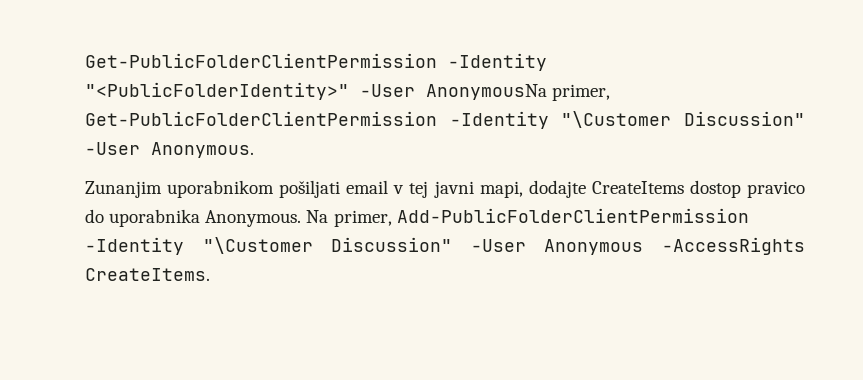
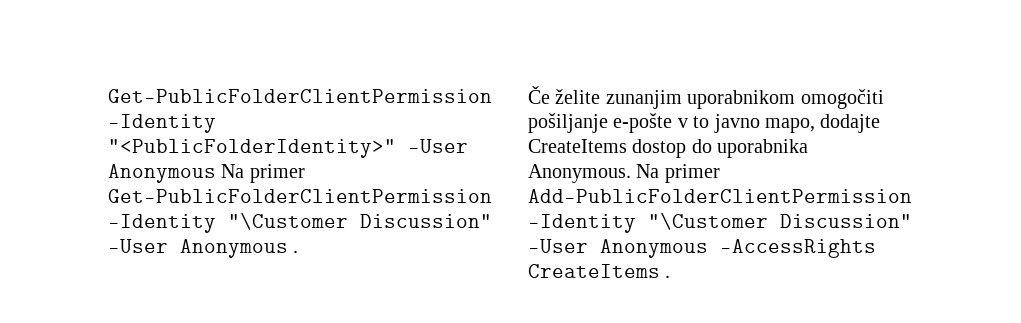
[426,84,611,101] AnonymousNa primer, -> [108,164,305,183] Anonymous Na primer
[151,142,254,158] [85,180,523,198] Anonymous. // Zunanjim uporabnikom pošiljati email v tej javni mapi, -> [180,239,299,258] [528,86,884,109] [528,113,815,133] Anonymous . // Če želite zunanjim uporabnikom omogočiti pošiljanje e-pošte v to javno mapo,
[747,181,806,198] pravico -> (687, 148) none
[333,210,392,227] primer, -> [664,164,720,183] primer
[85,268,210,281] CreateItems. -> [528,264,671,278] CreateItems .

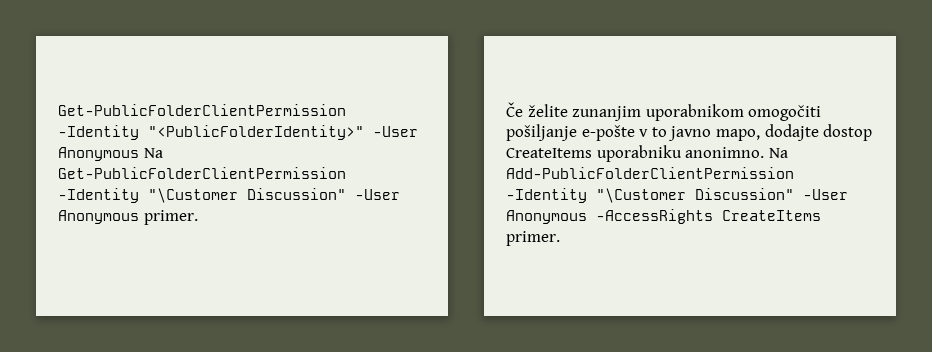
[249,164,305,183] primer -> (163, 153) none
[293,250,299,253] . -> [143,210,198,225] primer.
[528,139,809,158] [528,164,720,183] CreateItems dostop do uporabnika Anonymous. Na primer -> [823,124,873,141] [506,145,788,162] dostop CreateItems uporabniku anonimno. Na
[665,275,671,278] . -> [506,231,560,246] primer.

